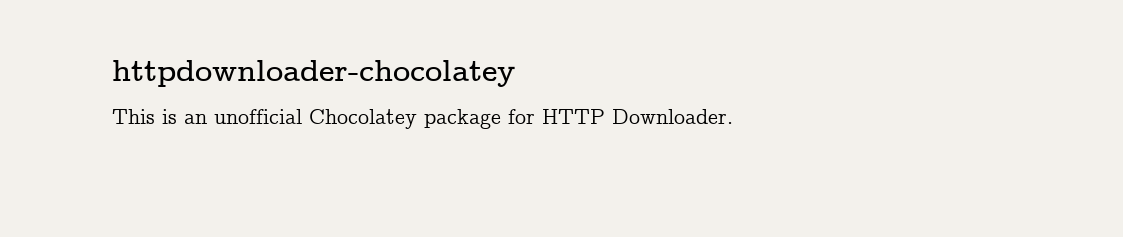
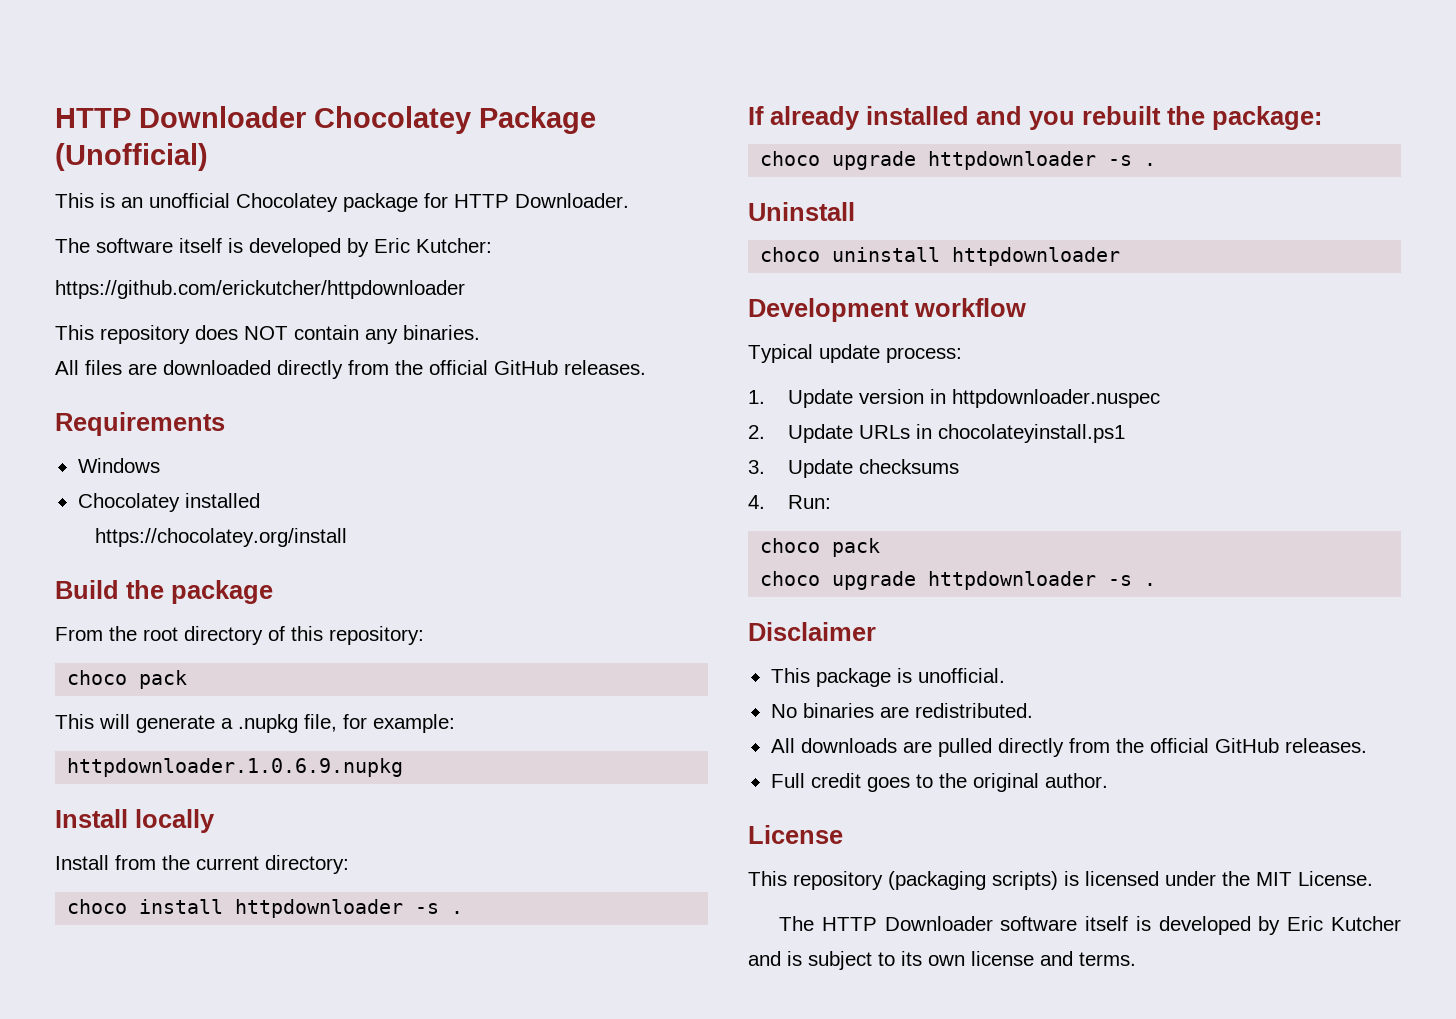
[112,60,515,87] httpdownloader-chocolatey -> [55,106,596,134] [55,143,208,171] HTTP Downloader Chocolatey Package (Unofficial)
(733, 116) none -> [55,238,492,257] [55,280,465,299] [55,325,480,344] [55,360,646,379] [55,412,225,436] [77,458,160,473] [77,493,260,512] [95,528,348,547] [55,580,273,604] [55,626,424,645] [67,670,188,689] [55,714,455,733] [67,758,404,777] [55,809,215,833] [55,855,349,874] [67,899,464,918] [748,106,1322,130] [760,151,1157,170] [748,202,855,221] [760,247,1121,266] [748,298,1026,322] [748,344,962,363] [748,389,1161,408] [748,424,1126,443] [748,459,960,478] [748,495,832,509] [760,538,881,557] [760,571,1157,590] [748,622,876,641] [770,668,1005,687] [770,703,1033,718] [770,738,1367,757] [770,773,1108,792] [748,825,843,844] [748,871,1373,890] [779,916,1402,935] [748,951,1136,970] // The software itself is developed by Eric Kutcher: // https://github.com/erickutcher/httpdownloader // This repository does NOT contain any binaries. // All files are downloaded directly from the official GitHub releases. // Requirements // Windows // Chocolatey installed // https://chocolatey.org/install // Build the package // From the root directory of this repository: // choco pack // This will generate a .nupkg file, for example: // httpdownloader.1.0.6.9.nupkg // Install locally // Install from the current directory: // choco install httpdownloader -s . // If already installed and you rebuilt the package: // choco upgrade httpdownloader -s . // Uninstall // choco uninstall httpdownloader // Development workflow // Typical update process: // 1. Update version in httpdownloader.nuspec // 2. Update URLs in chocolateyinstall.ps1 // 3. Update checksums // 4. Run: // choco pack // choco upgrade httpdownloader -s . // Disclaimer // This package is unofficial. // No binaries are redistributed. // All downloads are pulled directly from the official GitHub releases. // Full credit goes to the original author. // License // This repository (packaging scripts) is licensed under the MIT License. // The HTTP Downloader software itself is developed by Eric Kutcher and is subject to its own license and terms.

